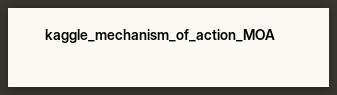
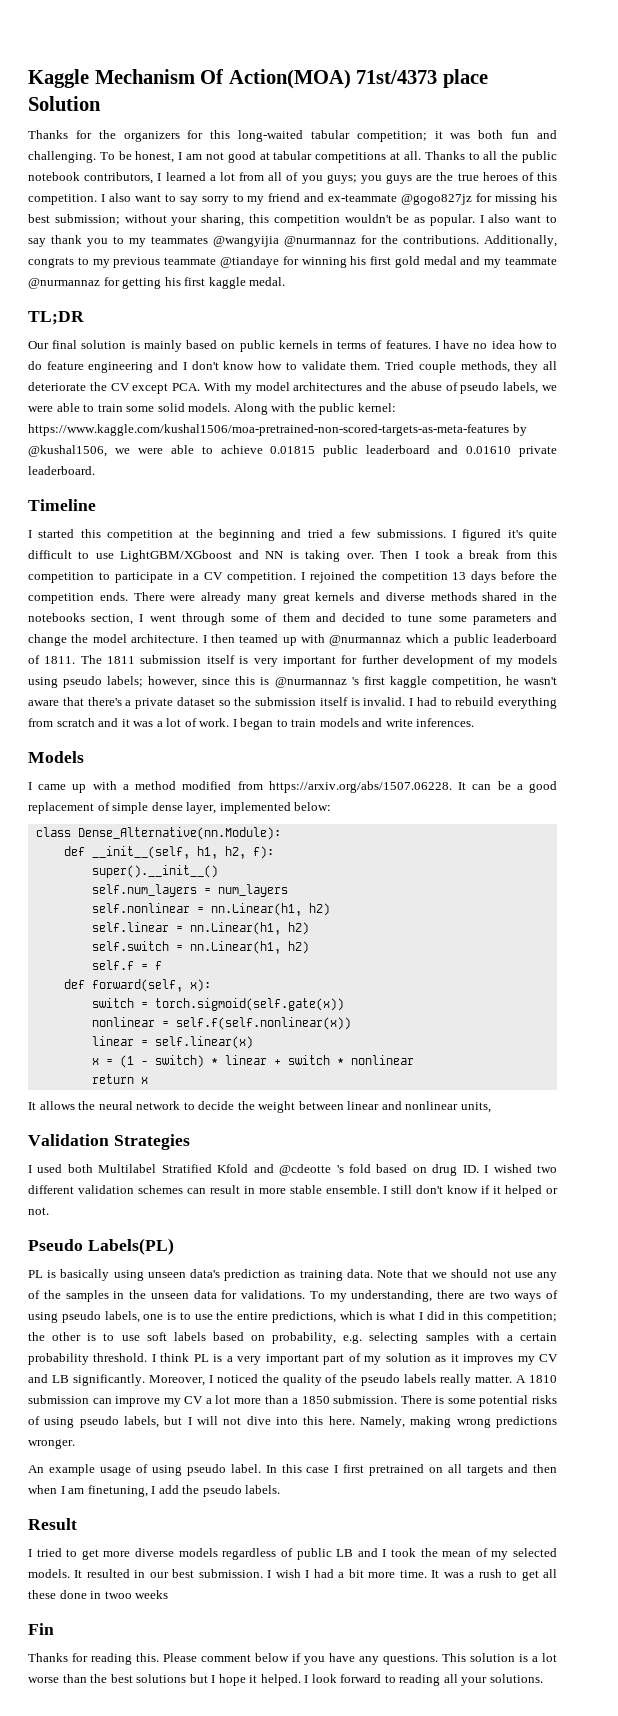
[45,29,275,43] kaggle_mechanism_of_action_MOA -> [28,69,488,89] [28,96,101,111] [28,130,558,142] [28,151,557,163] [28,172,558,184] [28,193,557,205] [28,214,557,226] [28,235,557,247] [28,256,557,268] [28,277,286,289] [28,311,84,325] [28,340,557,352] [28,361,558,373] [28,382,558,394] [28,403,396,415] [28,424,527,436] [28,445,558,457] [28,466,95,475] [28,499,96,511] [28,529,557,541] [28,550,557,562] [28,571,557,583] [28,592,557,604] [28,613,558,625] [28,634,557,646] [28,655,557,667] [28,676,557,688] [28,697,557,709] [28,718,475,730] [28,751,84,763] [28,781,557,793] [28,802,332,814] [35,827,281,840] [63,846,274,859] [91,865,218,878] [91,884,288,897] [91,903,330,916] [91,922,309,935] [91,941,309,954] [91,960,162,970] [63,979,211,992] [91,998,344,1011] [91,1017,351,1030] [91,1036,253,1049] [91,1055,414,1068] [91,1074,148,1084] [28,1101,491,1113] [28,1134,190,1150] [28,1164,557,1176] [28,1185,558,1197] [28,1207,49,1215] [28,1238,174,1255] [28,1269,557,1281] [28,1290,558,1302] [28,1311,557,1323] [28,1332,557,1344] [28,1353,559,1365] [28,1374,557,1386] [28,1395,557,1407] [28,1416,557,1428] [28,1439,75,1449] [28,1464,557,1476] [28,1485,281,1497] [28,1518,77,1530] [28,1548,557,1560] [28,1569,558,1581] [28,1590,169,1599] [28,1623,54,1635] [28,1653,557,1665] [28,1674,543,1686] Kaggle Mechanism Of Action(MOA) 71st/4373 place Solution // Thanks for the organizers for this long-waited tabular competition; it was both fun and challenging. To be honest, I am not good at tabular competitions at all. Thanks to all the public notebook contributors, I learned a lot from all of you guys; you guys are the true heroes of this competition. I also want to say sorry to my friend and ex-teammate @gogo827jz for missing his best submission; without your sharing, this competition wouldn't be as popular. I also want to say thank you to my teammates @wangyijia @nurmannaz for the contributions. Additionally, congrats to my previous teammate @tiandaye for winning his first gold medal and my teammate @nurmannaz for getting his first kaggle medal. // TL;DR // Our final solution is mainly based on public kernels in terms of features. I have no idea how to do feature engineering and I don't know how to validate them. Tried couple methods, they all deteriorate the CV except PCA. With my model architectures and the abuse of pseudo labels, we were able to train some solid models. Along with the public kernel: https://www.kaggle.com/kushal1506/moa-pretrained-non-scored-targets-as-meta-features by @kushal1506, we were able to achieve 0.01815 public leaderboard and 0.01610 private leaderboard. // Timeline // I started this competition at the beginning and tried a few submissions. I figured it's quite difficult to use LightGBM/XGboost and NN is taking over. Then I took a break from this competition to participate in a CV competition. I rejoined the competition 13 days before the competition ends. There were already many great kernels and diverse methods shared in the notebooks section, I went through some of them and decided to tune some parameters and change the model architecture. I then teamed up with @nurmannaz which a public leaderboard of 1811. The 1811 submission itself is very important for further development of my models using pseudo labels; however, since this is @nurmannaz 's first kaggle competition, he wasn't aware that there's a private dataset so the submission itself is invalid. I had to rebuild everything from scratch and it was a lot of work. I began to train models and write inferences. // Models // I came up with a method modified from https://arxiv.org/abs/1507.06228. It can be a good replacement of simple dense layer, implemented below: // class Dense_Alternative(nn.Module): // def __init__(self, h1, h2, f): // super().__init__() // self.num_layers = num_layers // self.nonlinear = nn.Linear(h1, h2) // self.linear = nn.Linear(h1, h2) // self.switch = nn.Linear(h1, h2) // self.f = f // def forward(self, x): // switch = torch.sigmoid(self.gate(x)) // nonlinear = self.f(self.nonlinear(x)) // linear = self.linear(x) // x = (1 - switch) * linear + switch * nonlinear // return x // It allows the neural network to decide the weight between linear and nonlinear units, // Validation Strategies // I used both Multilabel Stratified Kfold and @cdeotte 's fold based on drug ID. I wished two different validation schemes can result in more stable ensemble. I still don't know if it helped or not. // Pseudo Labels(PL) // PL is basically using unseen data's prediction as training data. Note that we should not use any of the samples in the unseen data for validations. To my understanding, there are two ways of using pseudo labels, one is to use the entire predictions, which is what I did in this competition; the other is to use soft labels based on probability, e.g. selecting samples with a certain probability threshold. I think PL is a very important part of my solution as it improves my CV and LB significantly. Moreover, I noticed the quality of the pseudo labels really matter. A 1810 submission can improve my CV a lot more than a 1850 submission. There is some potential risks of using pseudo labels, but I will not dive into this here. Namely, making wrong predictions wronger. // An example usage of using pseudo label. In this case I first pretrained on all targets and then when I am finetuning, I add the pseudo labels. // Result // I tried to get more diverse models regardless of public LB and I took the mean of my selected models. It resulted in our best submission. I wish I had a bit more time. It was a rush to get all these done in twoo weeks // Fin // Thanks for reading this. Please comment below if you have any questions. This solution is a lot worse than the best solutions but I hope it helped. I look forward to reading all your solutions.

